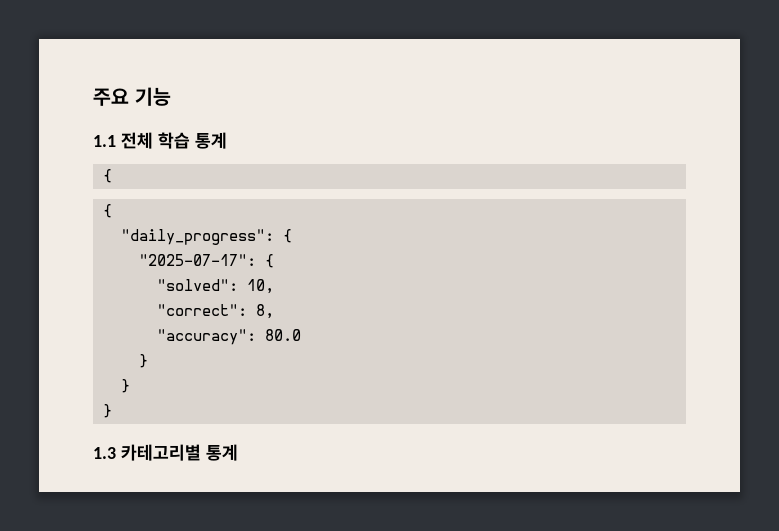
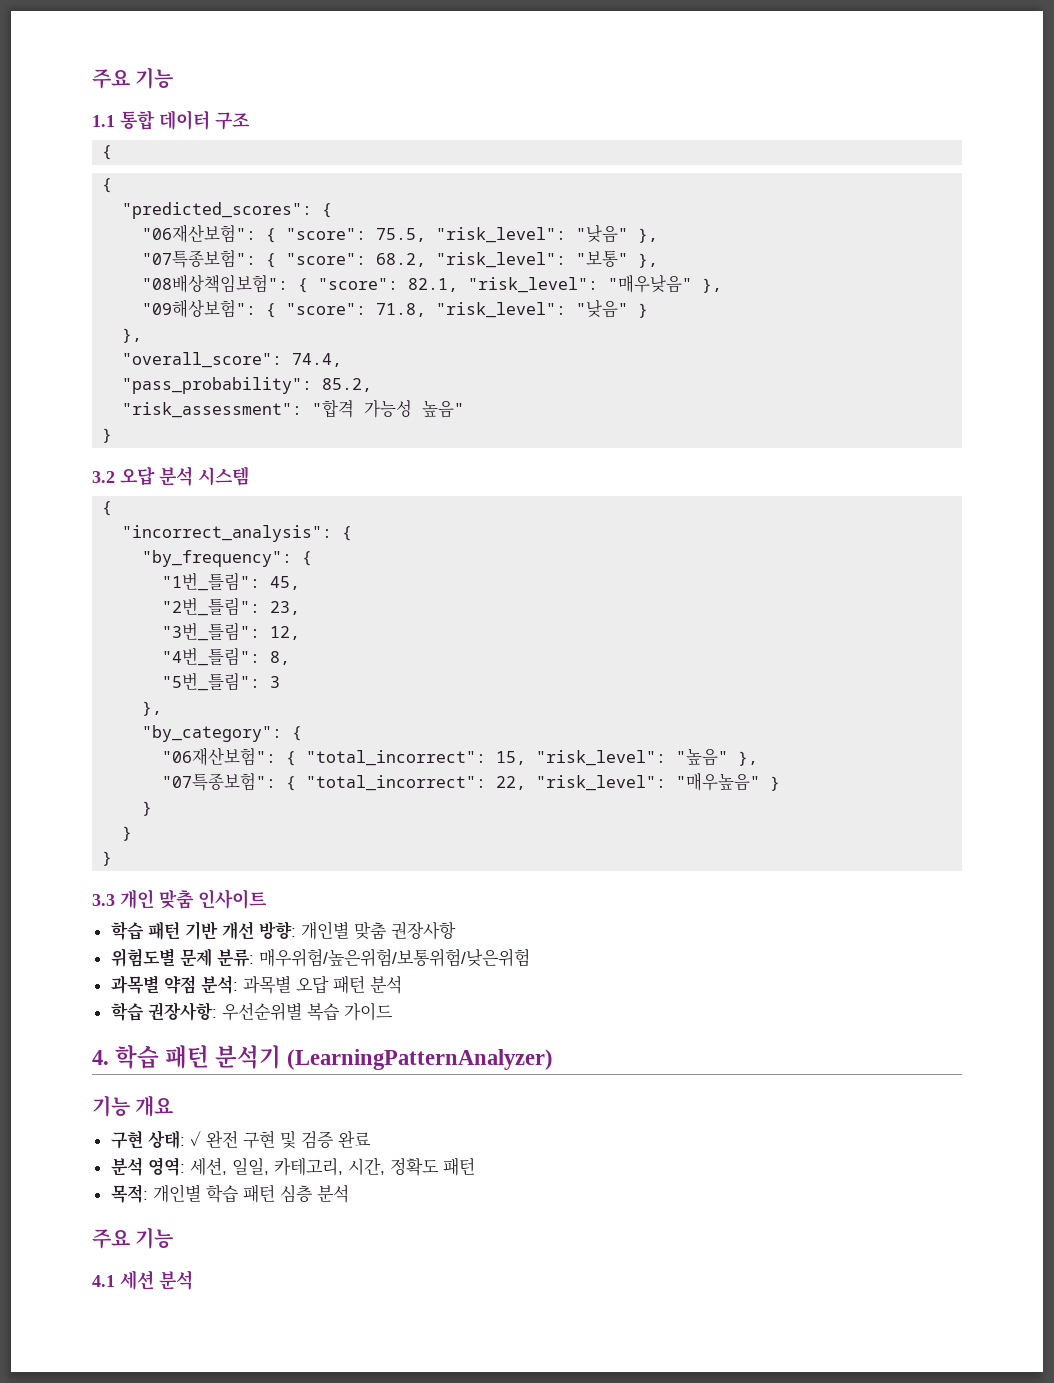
[120,132,227,149] 전체 학습 통계 -> [120,110,250,130] 통합 데이터 구조
[121,229,293,245] [139,254,275,268] [157,279,275,294] [157,304,275,319] [157,329,302,345] [139,354,149,368] [121,379,131,393] [103,404,113,418] [93,444,238,461] "daily_progress": { // "2025-07-17": { // "solved": 10, // "correct": 8, // "accuracy": 80.0 // } // } // } // 1.3 카테고리별 통계 -> [122,202,333,219] [142,224,659,243] [142,250,659,268] [142,275,723,293] [142,299,649,318] [122,328,143,343] [122,352,343,368] [122,377,373,394] [122,400,465,418] [102,428,113,443] [92,466,249,486] [102,501,113,516] [122,525,353,542] [142,550,313,567] [162,572,301,591] [162,597,301,616] [162,622,301,641] [162,647,291,666] [162,672,281,691] [142,701,163,716] [142,725,303,742] [162,747,759,766] [162,773,781,791] [142,801,153,816] [122,826,133,841] [102,851,113,866] [92,889,267,909] [110,921,456,940] [110,948,530,967] [110,975,402,994] [110,1002,393,1021] [92,1045,554,1070] [92,1095,174,1117] [110,1130,371,1149] [110,1157,475,1176] [110,1184,349,1203] [92,1227,174,1249] [92,1270,193,1290] "predicted_scores": { // "06재산보험": { "score": 75.5, "risk_level": "낮음" }, // "07특종보험": { "score": 68.2, "risk_level": "보통" }, // "08배상책임보험": { "score": 82.1, "risk_level": "매우낮음" }, // "09해상보험": { "score": 71.8, "risk_level": "낮음" } // }, // "overall_score": 74.4, // "pass_probability": 85.2, // "risk_assessment": "합격 가능성 높음" // } // 3.2 오답 분석 시스템 // { // "incorrect_analysis": { // "by_frequency": { // "1번_틀림": 45, // "2번_틀림": 23, // "3번_틀림": 12, // "4번_틀림": 8, // "5번_틀림": 3 // }, // "by_category": { // "06재산보험": { "total_incorrect": 15, "risk_level": "높음" }, // "07특종보험": { "total_incorrect": 22, "risk_level": "매우높음" } // } // } // } // 3.3 개인 맞춤 인사이트 // 학습 패턴 기반 개선 방향: 개인별 맞춤 권장사항 // 위험도별 문제 분류: 매우위험/높은위험/보통위험/낮은위험 // 과목별 약점 분석: 과목별 오답 패턴 분석 // 학습 권장사항: 우선순위별 복습 가이드 // 4. 학습 패턴 분석기 (LearningPatternAnalyzer) // 기능 개요 // 구현 상태: ✓ 완전 구현 및 검증 완료 // 분석 영역: 세션, 일일, 카테고리, 시간, 정확도 패턴 // 목적: 개인별 학습 패턴 심층 분석 // 주요 기능 // 4.1 세션 분석

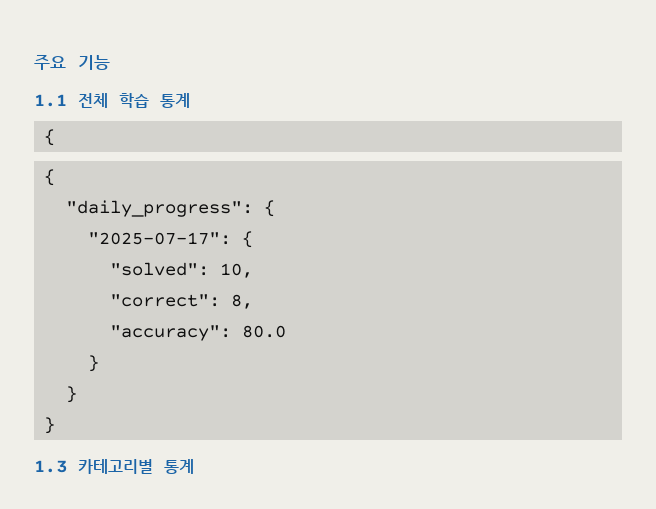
[120,110,250,130] 통합 데이터 구조 -> [78,93,190,108] 전체 학습 통계
[122,202,333,219] [142,224,659,243] [142,250,659,268] [142,275,723,293] [142,299,649,318] [122,328,143,343] [122,352,343,368] [122,377,373,394] [122,400,465,418] [102,428,113,443] [92,466,249,486] [102,501,113,516] [122,525,353,542] [142,550,313,567] [162,572,301,591] [162,597,301,616] [162,622,301,641] [162,647,291,666] [162,672,281,691] [142,701,163,716] [142,725,303,742] [162,747,759,766] [162,773,781,791] [142,801,153,816] [122,826,133,841] [102,851,113,866] [92,889,267,909] [110,921,456,940] [110,948,530,967] [110,975,402,994] [110,1002,393,1021] [92,1045,554,1070] [92,1095,174,1117] [110,1130,371,1149] [110,1157,475,1176] [110,1184,349,1203] [92,1227,174,1249] [92,1270,193,1290] "predicted_scores": { // "06재산보험": { "score": 75.5, "risk_level": "낮음" }, // "07특종보험": { "score": 68.2, "risk_level": "보통" }, // "08배상책임보험": { "score": 82.1, "risk_level": "매우낮음" }, // "09해상보험": { "score": 71.8, "risk_level": "낮음" } // }, // "overall_score": 74.4, // "pass_probability": 85.2, // "risk_assessment": "합격 가능성 높음" // } // 3.2 오답 분석 시스템 // { // "incorrect_analysis": { // "by_frequency": { // "1번_틀림": 45, // "2번_틀림": 23, // "3번_틀림": 12, // "4번_틀림": 8, // "5번_틀림": 3 // }, // "by_category": { // "06재산보험": { "total_incorrect": 15, "risk_level": "높음" }, // "07특종보험": { "total_incorrect": 22, "risk_level": "매우높음" } // } // } // } // 3.3 개인 맞춤 인사이트 // 학습 패턴 기반 개선 방향: 개인별 맞춤 권장사항 // 위험도별 문제 분류: 매우위험/높은위험/보통위험/낮은위험 // 과목별 약점 분석: 과목별 오답 패턴 분석 // 학습 권장사항: 우선순위별 복습 가이드 // 4. 학습 패턴 분석기 (LearningPatternAnalyzer) // 기능 개요 // 구현 상태: ✓ 완전 구현 및 검증 완료 // 분석 영역: 세션, 일일, 카테고리, 시간, 정확도 패턴 // 목적: 개인별 학습 패턴 심층 분석 // 주요 기능 // 4.1 세션 분석 -> [65,200,275,217] [87,231,253,248] [109,262,253,278] [109,294,253,309] [109,325,286,341] [87,355,99,372] [65,386,77,403] [43,417,55,434] [34,459,194,474] "daily_progress": { // "2025-07-17": { // "solved": 10, // "correct": 8, // "accuracy": 80.0 // } // } // } // 1.3 카테고리별 통계

